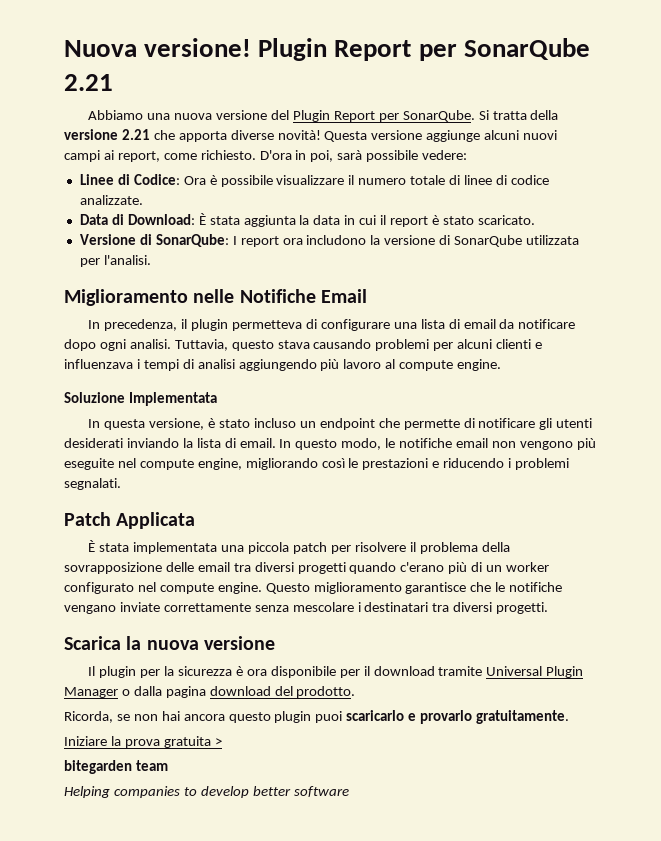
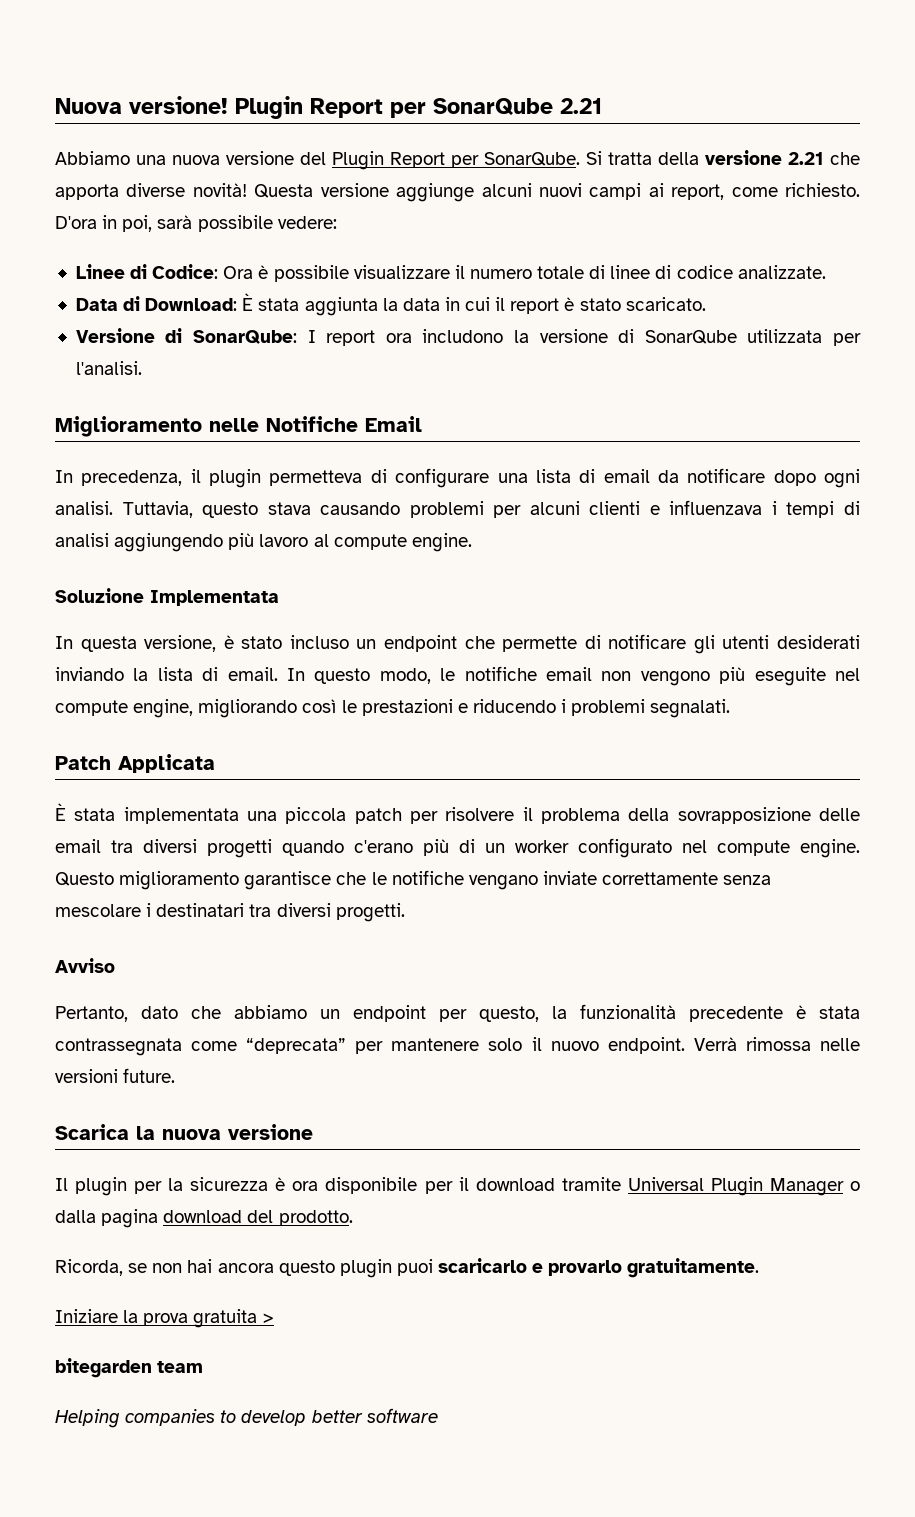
(549, 608) none -> [55,958,115,973] [55,1004,860,1022] [55,1037,861,1056] [55,1068,176,1083] // Avviso // Pertanto, dato che abbiamo un endpoint per questo, la funzionalità precedente è stata contrassegnata come “deprecata” per mantenere solo il nuovo endpoint. Verrà rimossa nelle versioni future.

